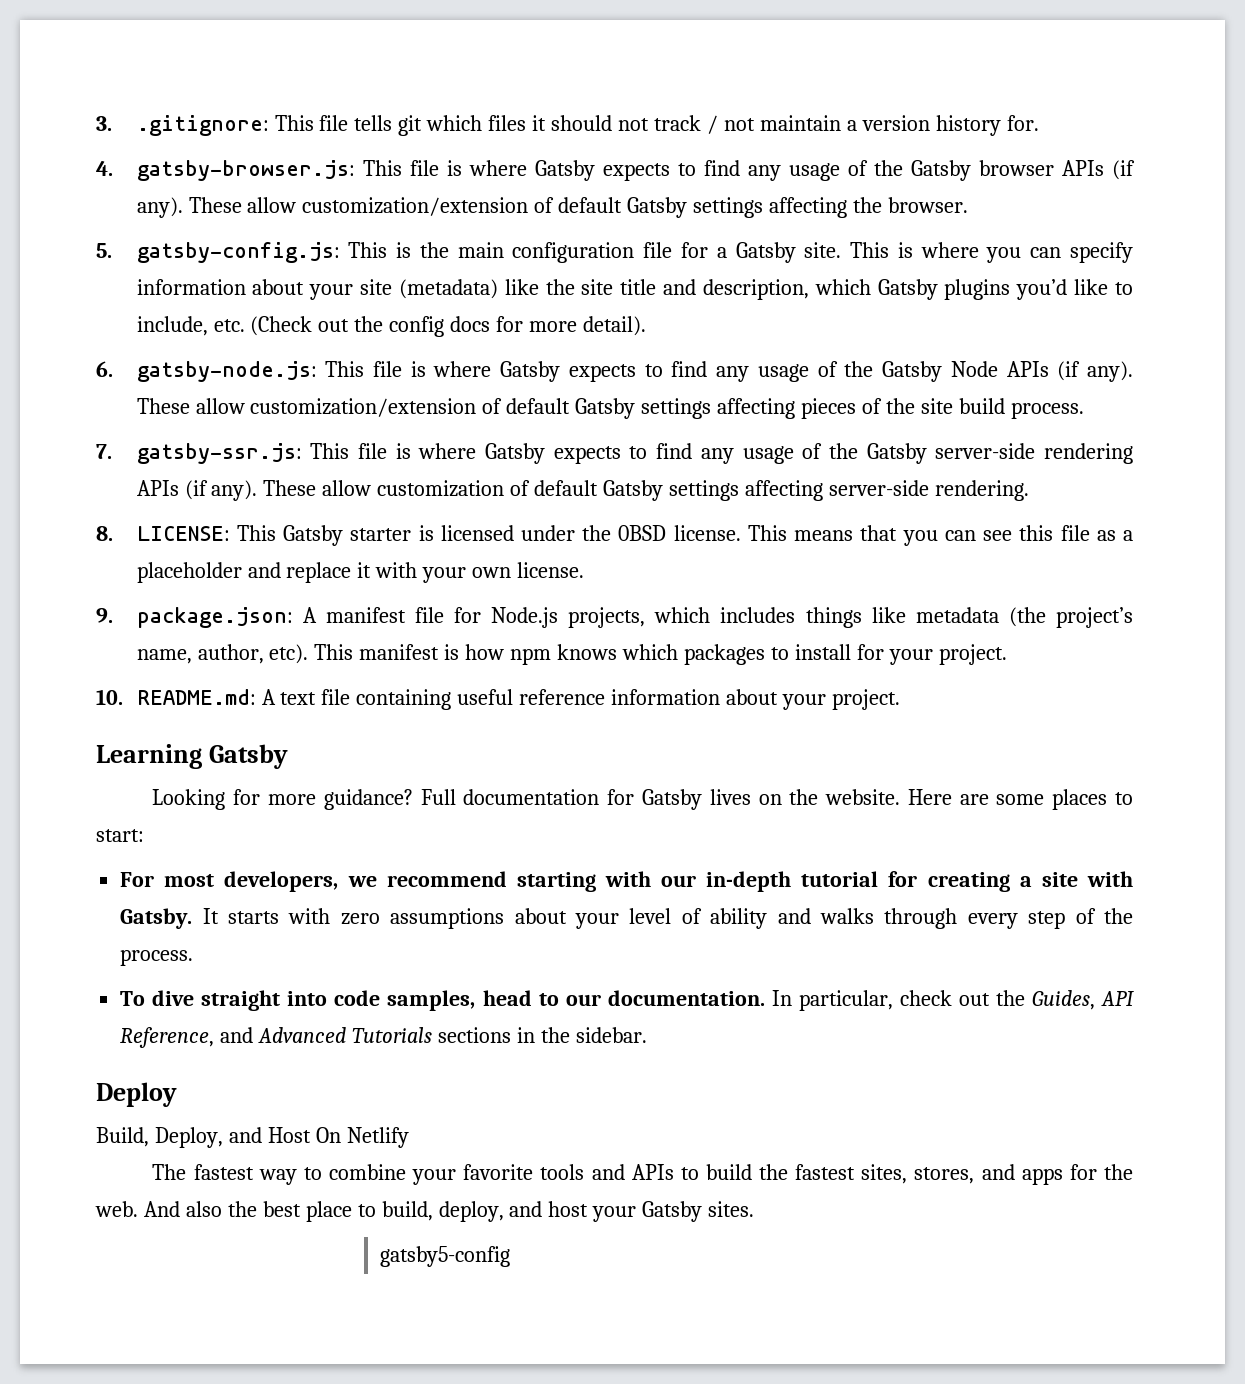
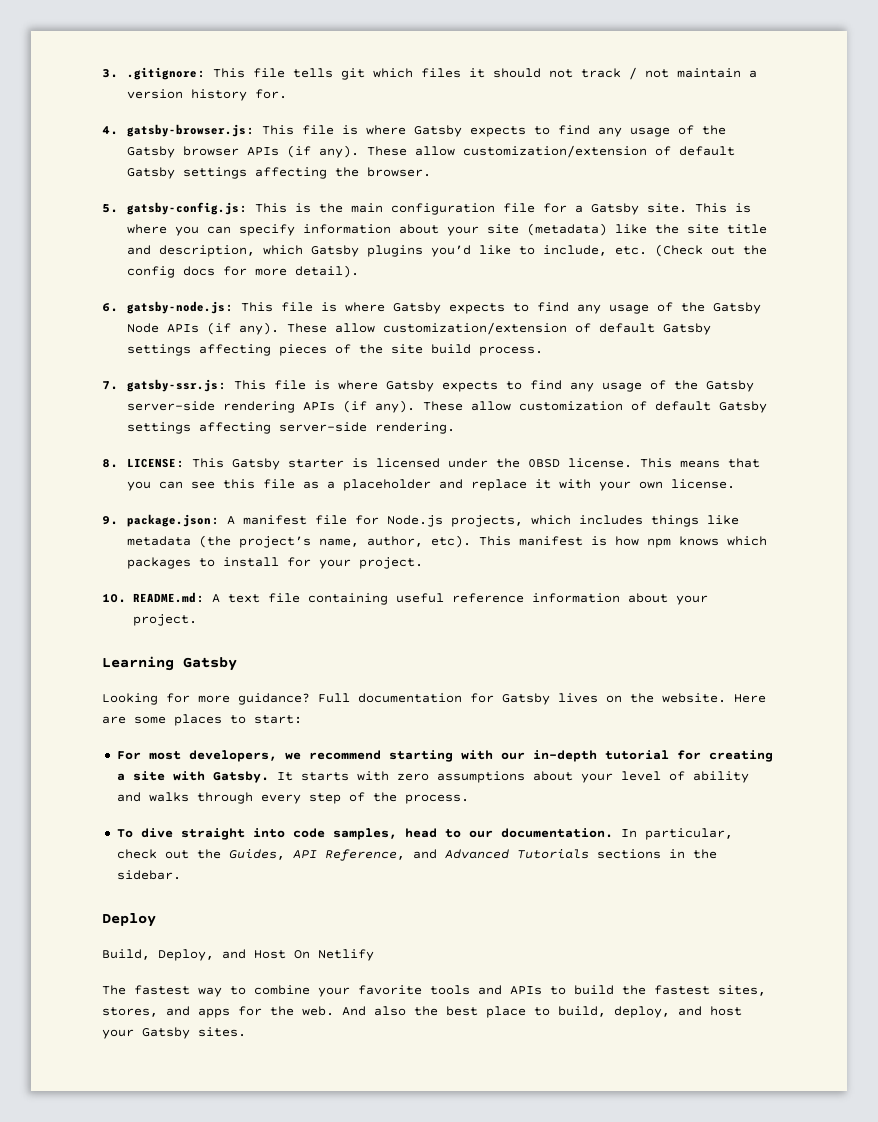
[379,1246,510,1267] // gatsby5-config -> (246, 1032) none

